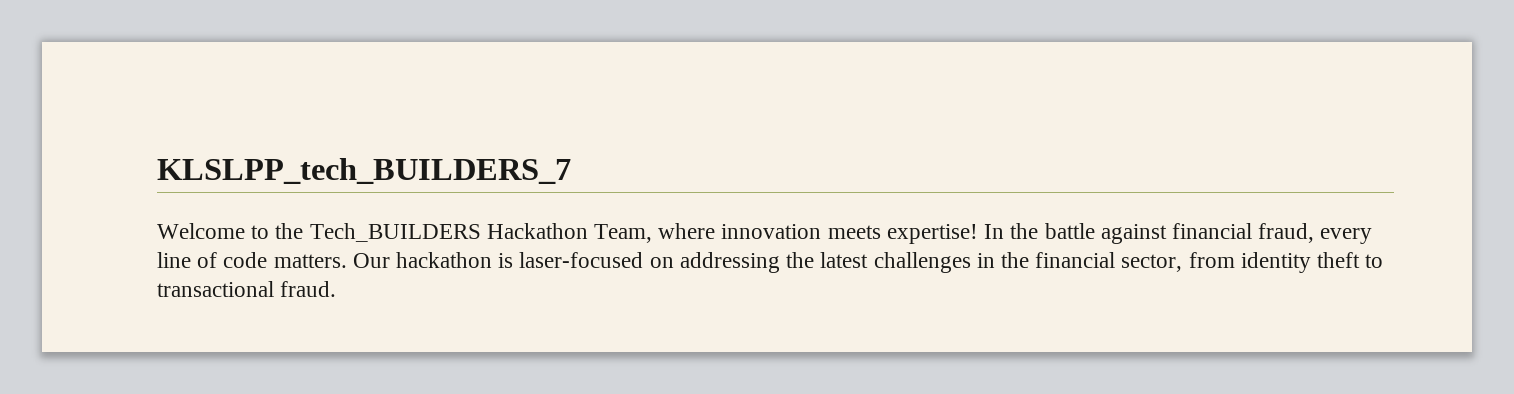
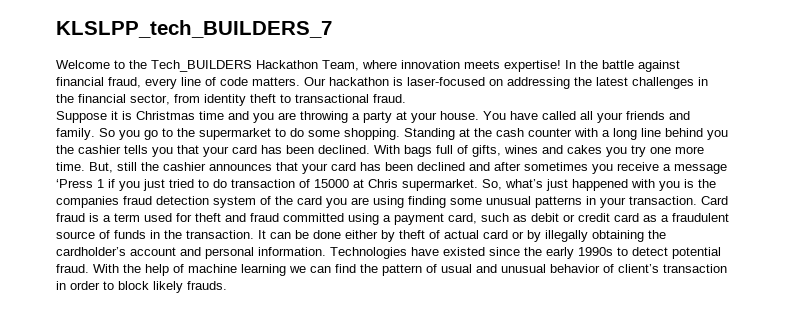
(337, 289) none -> [56,111,690,123] [56,128,728,140] [56,145,704,157] [56,162,727,174] [56,179,716,191] [56,196,728,208] [56,213,729,225] [56,230,666,242] [56,247,721,259] [56,264,727,276] [56,281,227,293] // Suppose it is Christmas time and you are throwing a party at your house. You have called all your friends and family. So you go to the supermarket to do some shopping. Standing at the cash counter with a long line behind you the cashier tells you that your card has been declined. With bags full of gifts, wines and cakes you try one more time. But, still the cashier announces that your card has been declined and after sometimes you receive a message ‘Press 1 if you just tried to do transaction of 15000 at Chris supermarket. So, what’s just happened with you is the companies fraud detection system of the card you are using finding some unusual patterns in your transaction. Card fraud is a term used for theft and fraud committed using a payment card, such as debit or credit card as a fraudulent source of funds in the transaction. It can be done either by theft of actual card or by illegally obtaining the cardholder’s account and personal information. Technologies have existed since the early 1990s to detect potential fraud. With the help of machine learning we can find the pattern of usual and unusual behavior of client’s transaction in order to block likely frauds.

